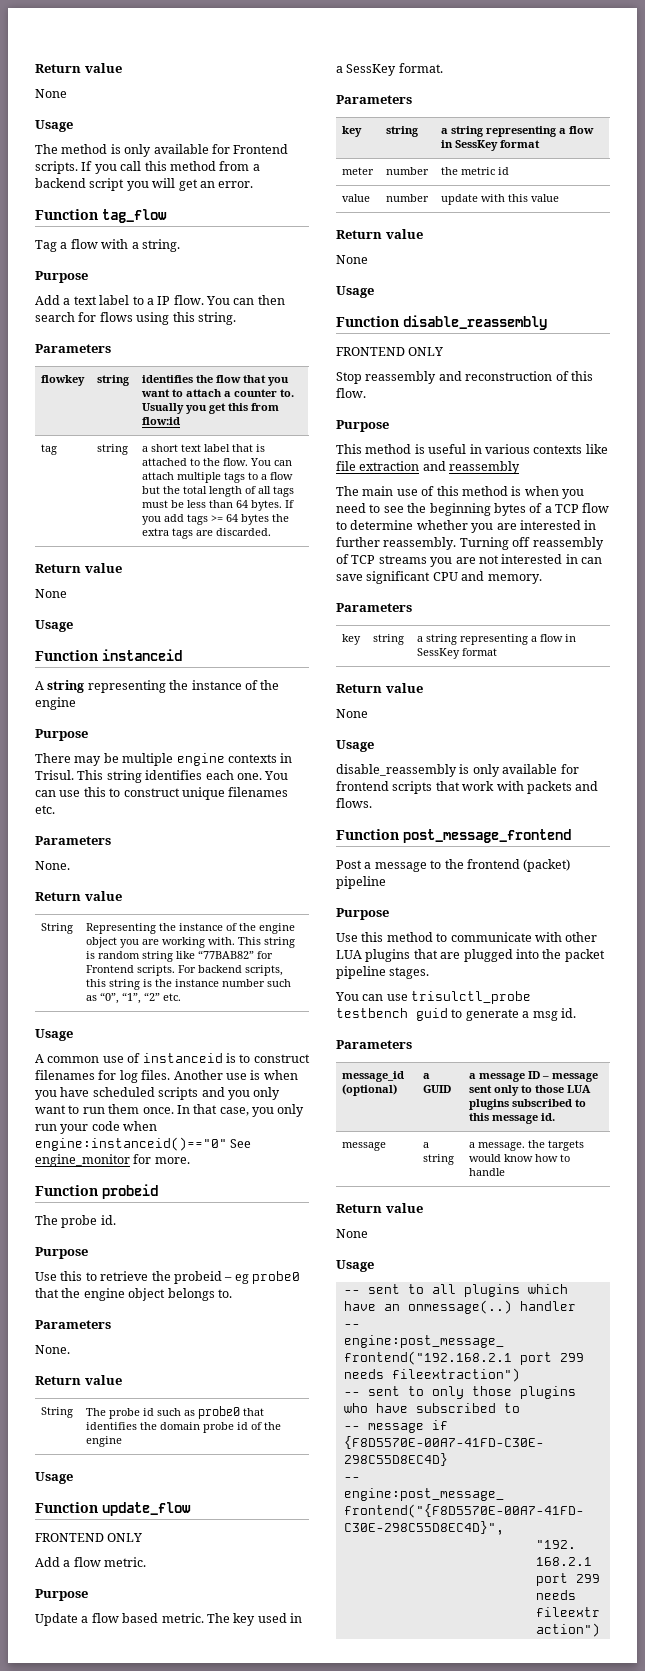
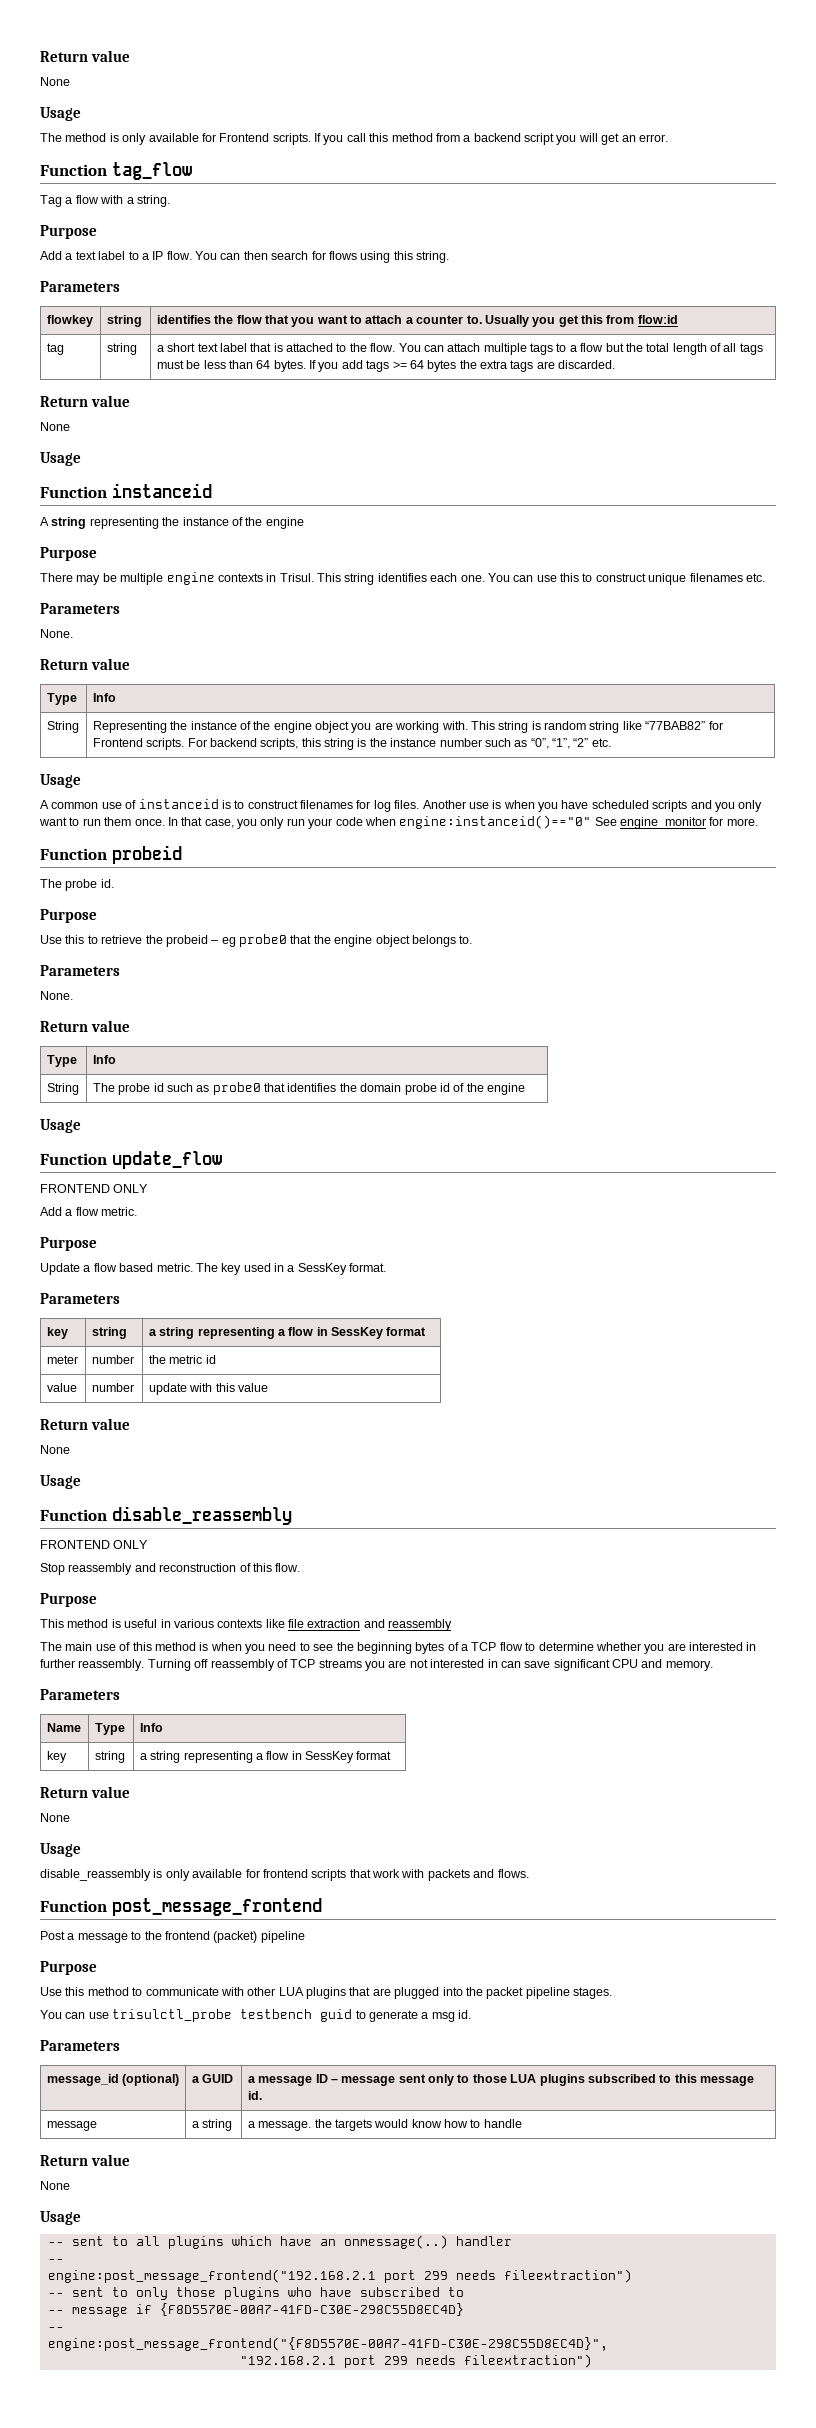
(122, 896) none -> [46,693,77,705] [92,693,116,702] // Type | Info
(122, 1380) none -> [46,1055,77,1067] [92,1055,116,1064] // Type | Info
(412, 607) none -> [46,1723,81,1732] [94,1723,125,1735] [139,1723,163,1732] // Name | Type | Info

